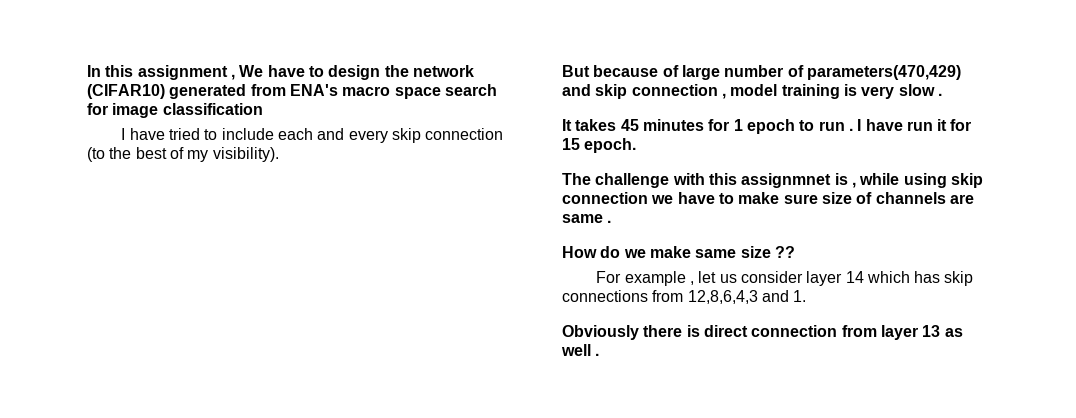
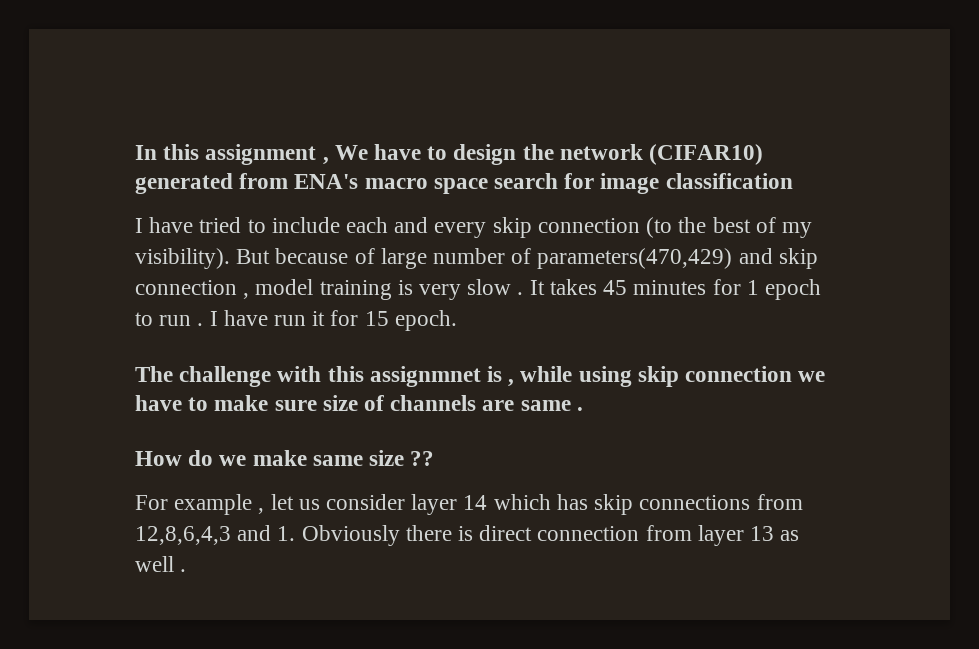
(279, 154) // -> (230, 258) none
(942, 94) // -> (524, 293) none
(807, 296) // -> (296, 533) none

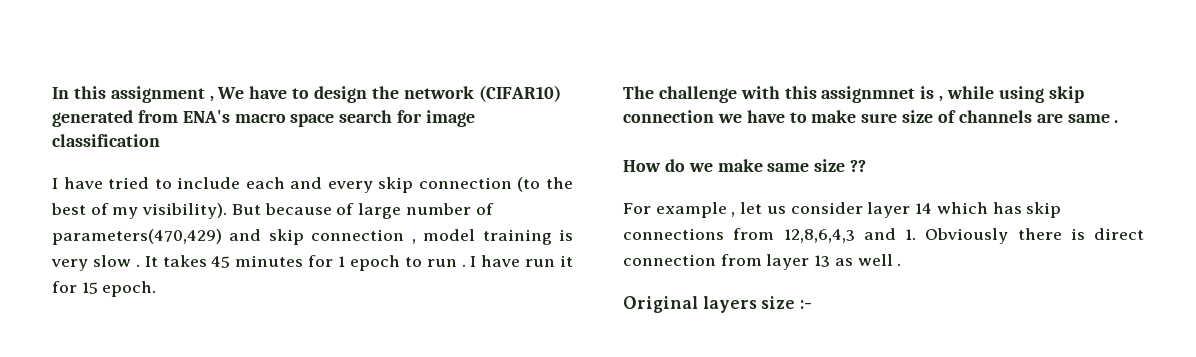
(187, 570) none -> [623,296,813,313] // Original layers size :-

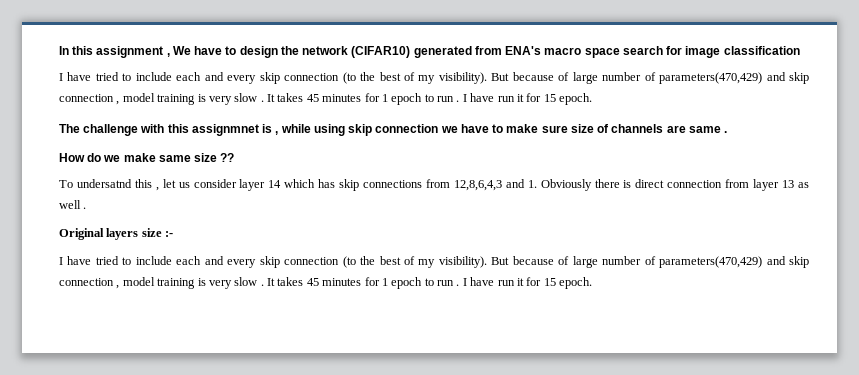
[623,202,727,218] For example -> [59,179,152,188] To undersatnd this
(813, 304) none -> [59,256,809,268] [59,277,592,289] // I have tried to include each and every skip connection (to the best of my visibility). But because of large number of parameters(470,429) and skip connection , model training is very slow . It takes 45 minutes for 1 epoch to run . I have run it for 15 epoch.

